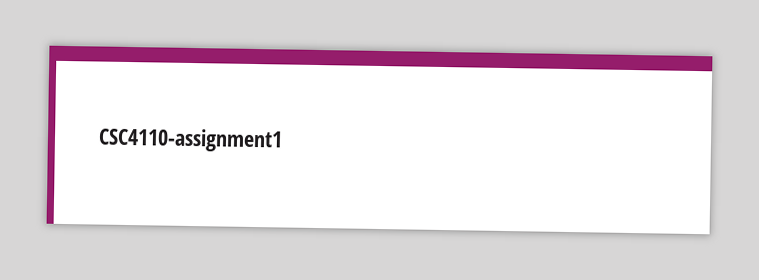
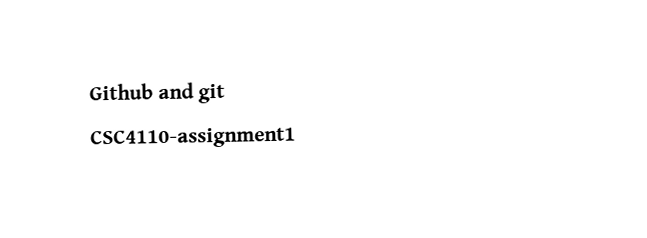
(98, 140) none -> [89,82,226,104] Github and git //

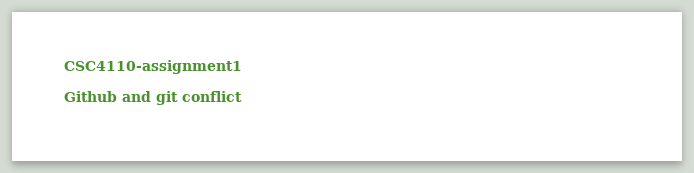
(89, 92) none -> [64,60,242,74] CSC4110-assignment1 //
[90,126,296,150] // CSC4110-assignment1 -> [182,91,242,102] conflict

